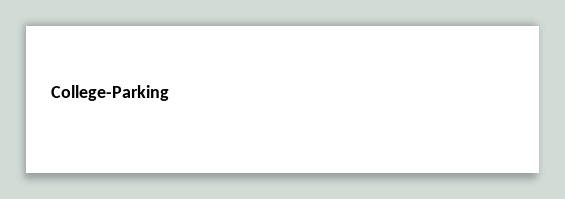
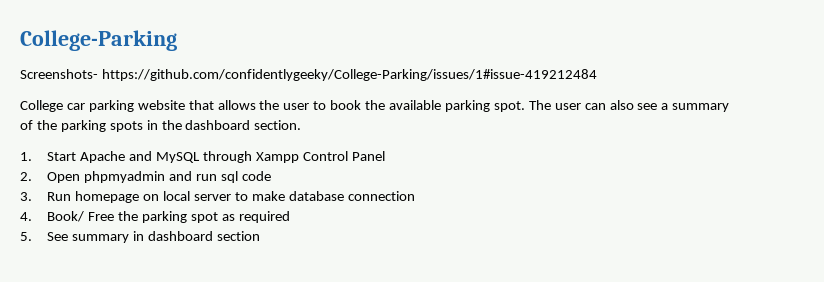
(169, 93) none -> [20,69,597,81] [20,100,730,112] [20,120,302,132] [20,151,385,163] [20,171,271,183] [20,191,415,203] [20,211,290,223] [20,231,260,243] // Screenshots- https://github.com/confidentlygeeky/College-Parking/issues/1#issue-419212484 // College car parking website that allows the user to book the available parking spot. The user can also see a summary of the parking spots in the dashboard section. // 1. Start Apache and MySQL through Xampp Control Panel // 2. Open phpmyadmin and run sql code // 3. Run homepage on local server to make database connection // 4. Book/ Free the parking spot as required // 5. See summary in dashboard section

